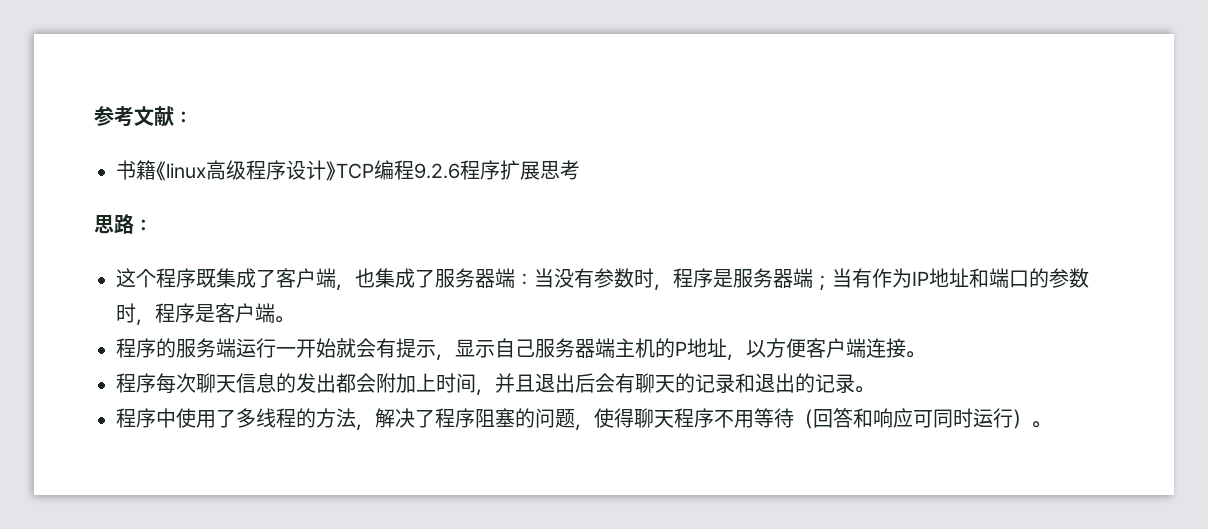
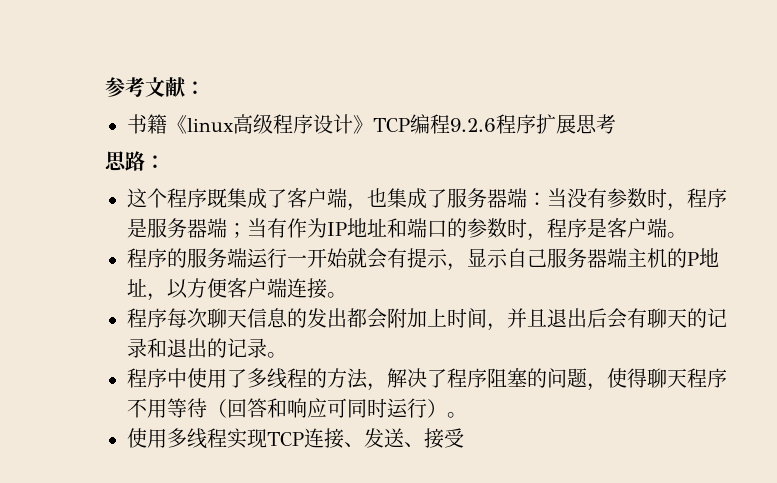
(1051, 424) none -> [127,428,464,449] // 使用多线程实现TCP连接、发送、接受

